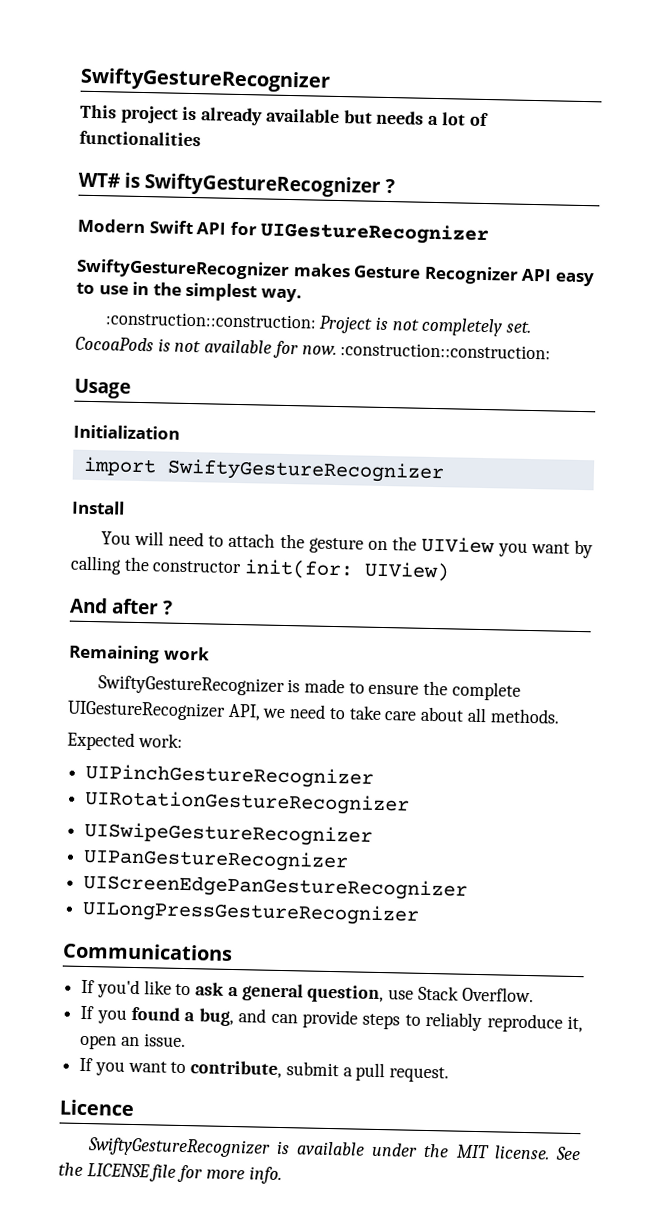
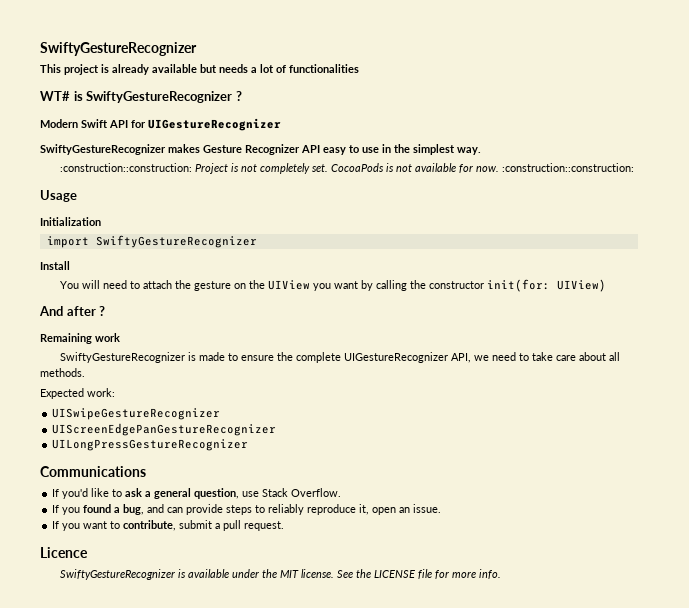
[85,763,375,789] [84,789,411,816] // UIPinchGestureRecognizer // UIRotationGestureRecognizer -> (115, 392) none
[83,847,350,873] // UIPanGestureRecognizer -> (221, 414) none

